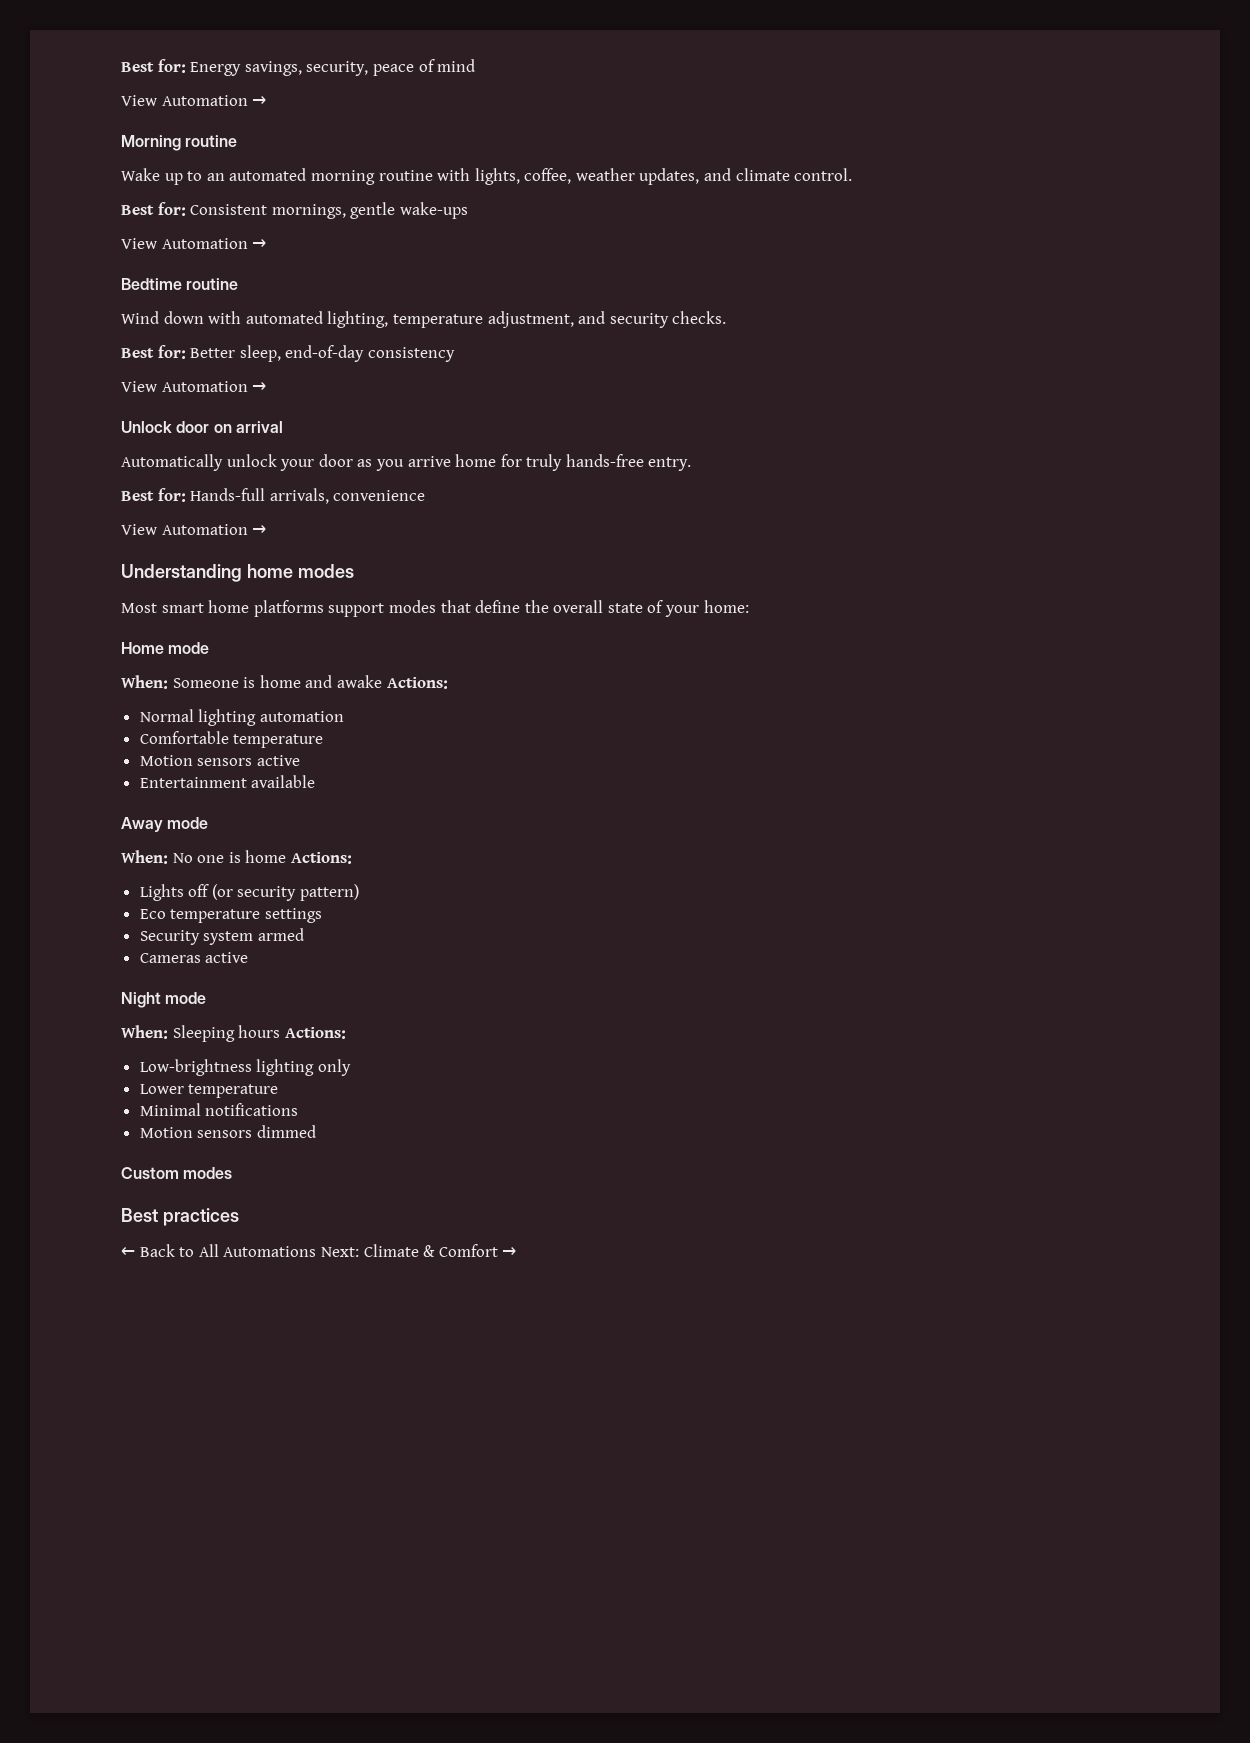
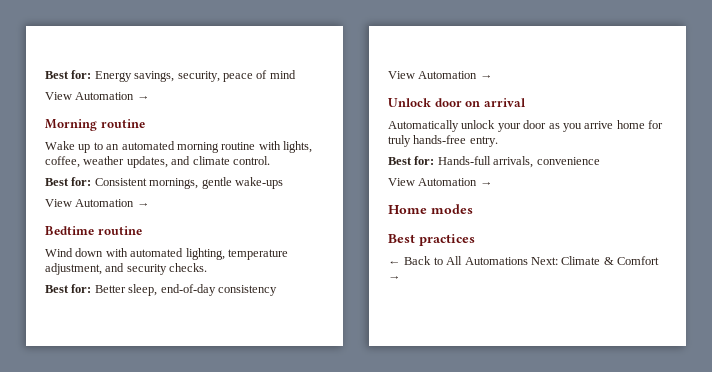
[121,564,354,582] [121,600,749,617] [121,642,210,654] [121,675,448,689] [139,709,344,726] [139,731,324,748] [139,755,300,766] [139,775,316,788] [121,817,209,832] [121,850,352,864] [139,884,360,901] [139,908,322,923] [139,928,304,945] [139,952,249,963] [121,992,207,1008] [121,1025,346,1042] [139,1059,351,1076] [139,1084,279,1098] [139,1103,299,1116] [139,1125,316,1138] [121,1167,179,1179] Understanding home modes // Most smart home platforms support modes that define the overall state of your home: // Home mode // When: Someone is home and awake Actions: // Normal lighting automation // Comfortable temperature // Motion sensors active // Entertainment available // Away mode // When: No one is home Actions: // Lights off (or security pattern) // Eco temperature settings // Security system armed // Cameras active // Night mode // When: Sleeping hours Actions: // Low-brightness lighting only // Lower temperature // Minimal notifications // Motion sensors dimmed // Custom -> [388,205,427,214] Home

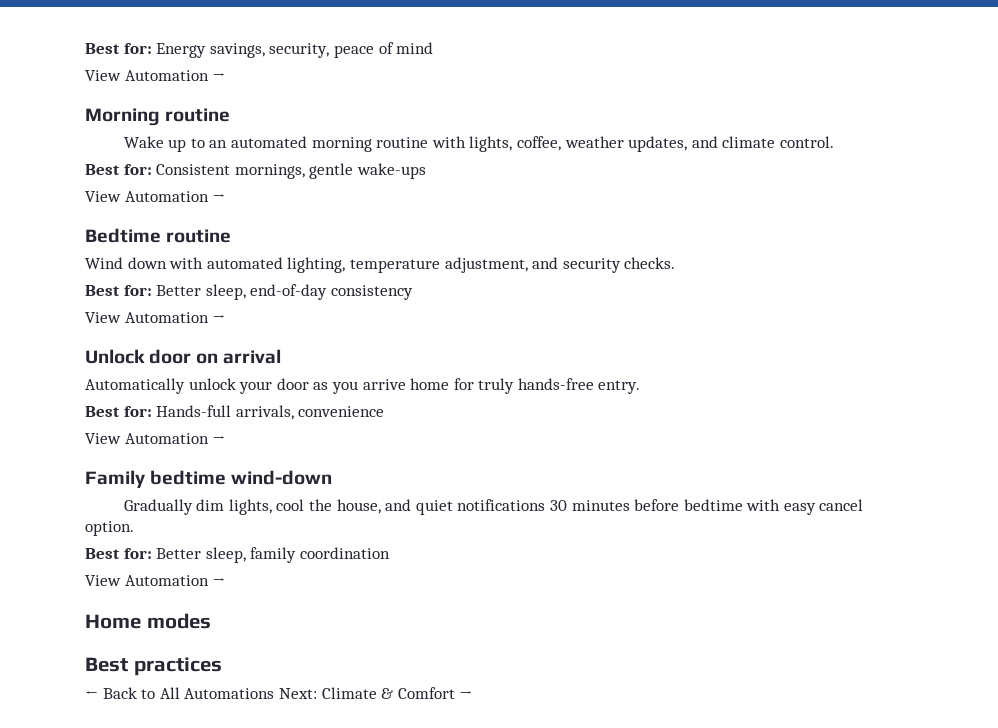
(493, 184) none -> [85,470,333,488] [123,499,864,515] [85,521,134,536] [85,547,390,563] [85,575,226,586] // Family bedtime wind-down // Gradually dim lights, cool the house, and quiet notifications 30 minutes before bedtime with easy cancel option. // Best for: Better sleep, family coordination // View Automation →

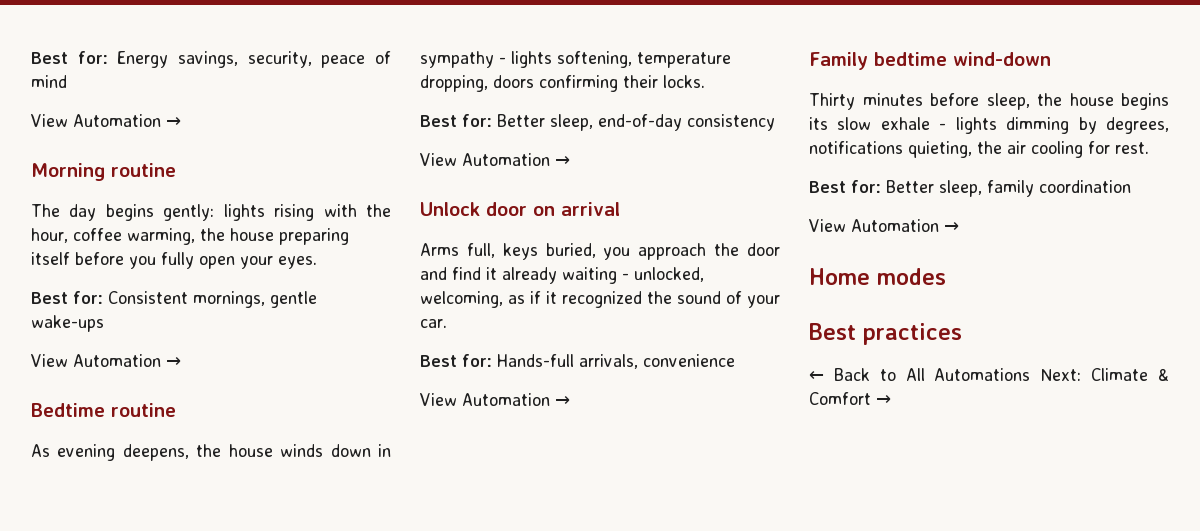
[123,136,834,152] Wake up to an automated morning routine with lights, coffee, weather updates, and climate control. -> [31,204,391,221] [31,228,349,245] [31,252,317,269] The day begins gently: lights rising with the hour, coffee warming, the house preparing itself before you fully open your eyes.
[85,257,676,273] Wind down with automated lighting, temperature adjustment, and security checks. -> [31,444,391,461] [420,51,731,68] [420,75,705,92] As evening deepens, the house winds down in sympathy - lights softening, temperature dropping, doors confirming their locks.
[85,378,641,394] Automatically unlock your door as you arrive home for truly hands-free entry. -> [420,243,780,260] [420,267,704,284] [420,291,780,308] [420,319,447,328] Arms full, keys buried, you approach the door and find it already waiting - unlocked, welcoming, as if it recognized the sound of your car.
[123,499,864,515] [85,521,134,536] Gradually dim lights, cool the house, and quiet notifications 30 minutes before bedtime with easy cancel option. -> [809,93,1169,110] [809,117,1169,134] [809,141,1149,158] Thirty minutes before sleep, the house begins its slow exhale - lights dimming by degrees, notifications quieting, the air cooling for rest.

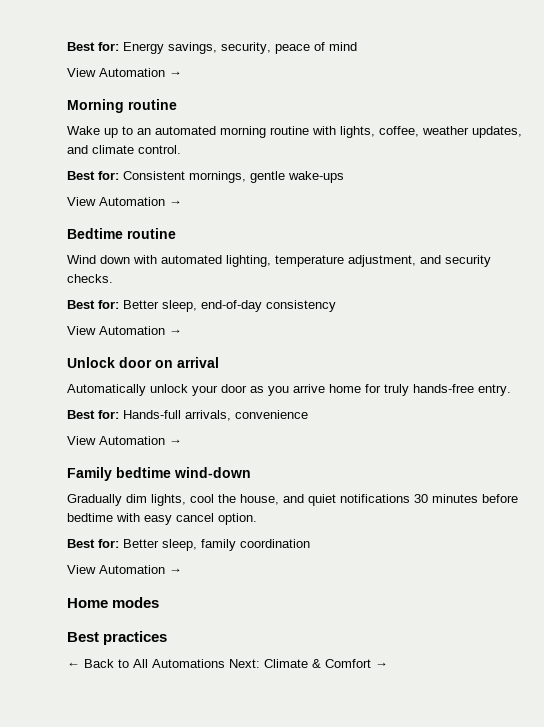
[31,204,391,221] [31,228,349,245] [31,252,317,269] The day begins gently: lights rising with the hour, coffee warming, the house preparing itself before you fully open your eyes. -> [67,126,522,138] [67,145,181,154] Wake up to an automated morning routine with lights, coffee, weather updates, and climate control.
[31,444,391,461] [420,51,731,68] [420,75,705,92] As evening deepens, the house winds down in sympathy - lights softening, temperature dropping, doors confirming their locks. -> [67,255,491,267] [67,274,113,283] Wind down with automated lighting, temperature adjustment, and security checks.
[420,243,780,260] [420,267,704,284] [420,291,780,308] [420,319,447,328] Arms full, keys buried, you approach the door and find it already waiting - unlocked, welcoming, as if it recognized the sound of your car. -> [67,384,511,396] Automatically unlock your door as you arrive home for truly hands-free entry.
[809,93,1169,110] [809,117,1169,134] [809,141,1149,158] Thirty minutes before sleep, the house begins its slow exhale - lights dimming by degrees, notifications quieting, the air cooling for rest. -> [67,494,518,506] [67,513,257,525] Gradually dim lights, cool the house, and quiet notifications 30 minutes before bedtime with easy cancel option.

